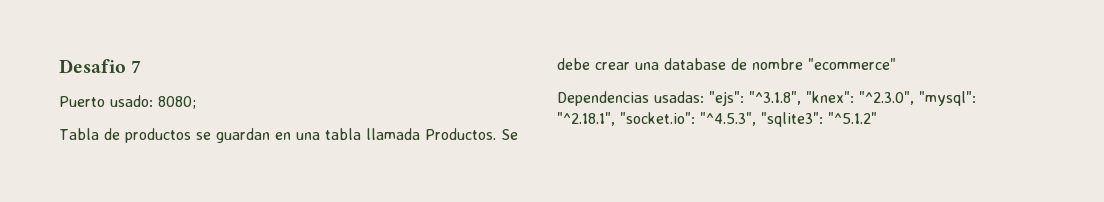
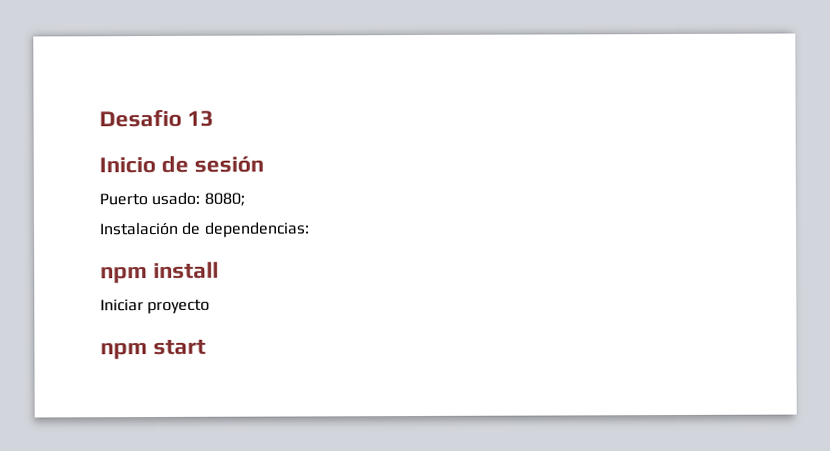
[131,60,142,73] 7 -> [187,110,215,127] [99,155,265,174] 13 // Inicio de sesión
[59,128,518,143] [557,58,896,70] [557,91,976,106] [557,112,877,127] Tabla de productos se guardan en una tabla llamada Productos. Se debe crear una database de nombre "ecommerce" // Dependencias usadas: "ejs": "^3.1.8", "knex": "^2.3.0", "mysql": "^2.18.1", "socket.io": "^4.5.3", "sqlite3": "^5.1.2" -> [99,221,310,238] [100,261,220,284] [100,298,211,315] [100,338,207,360] Instalación de dependencias: // npm install // Iniciar proyecto // npm start

